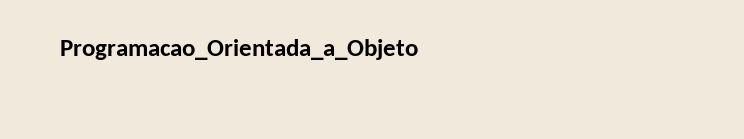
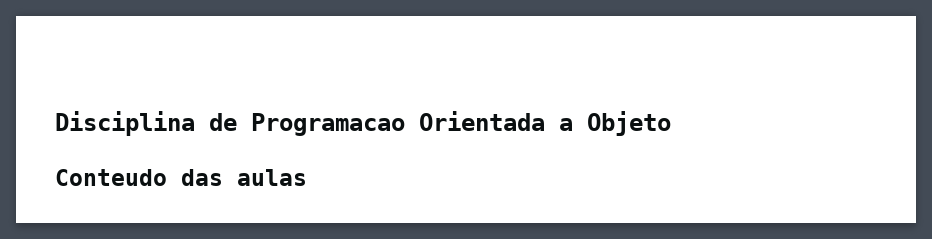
[60,39,418,60] Programacao_Orientada_a_Objeto -> [55,111,671,136] [55,169,307,186] Disciplina de Programacao Orientada a Objeto // Conteudo das aulas

